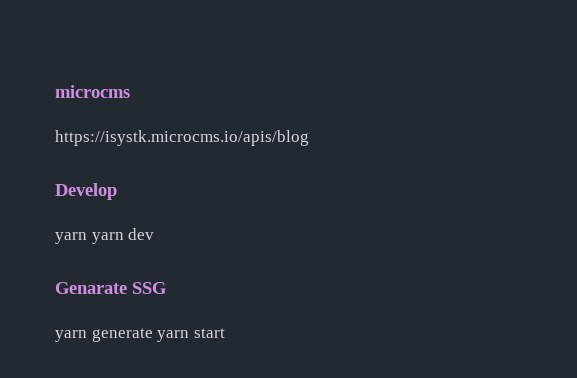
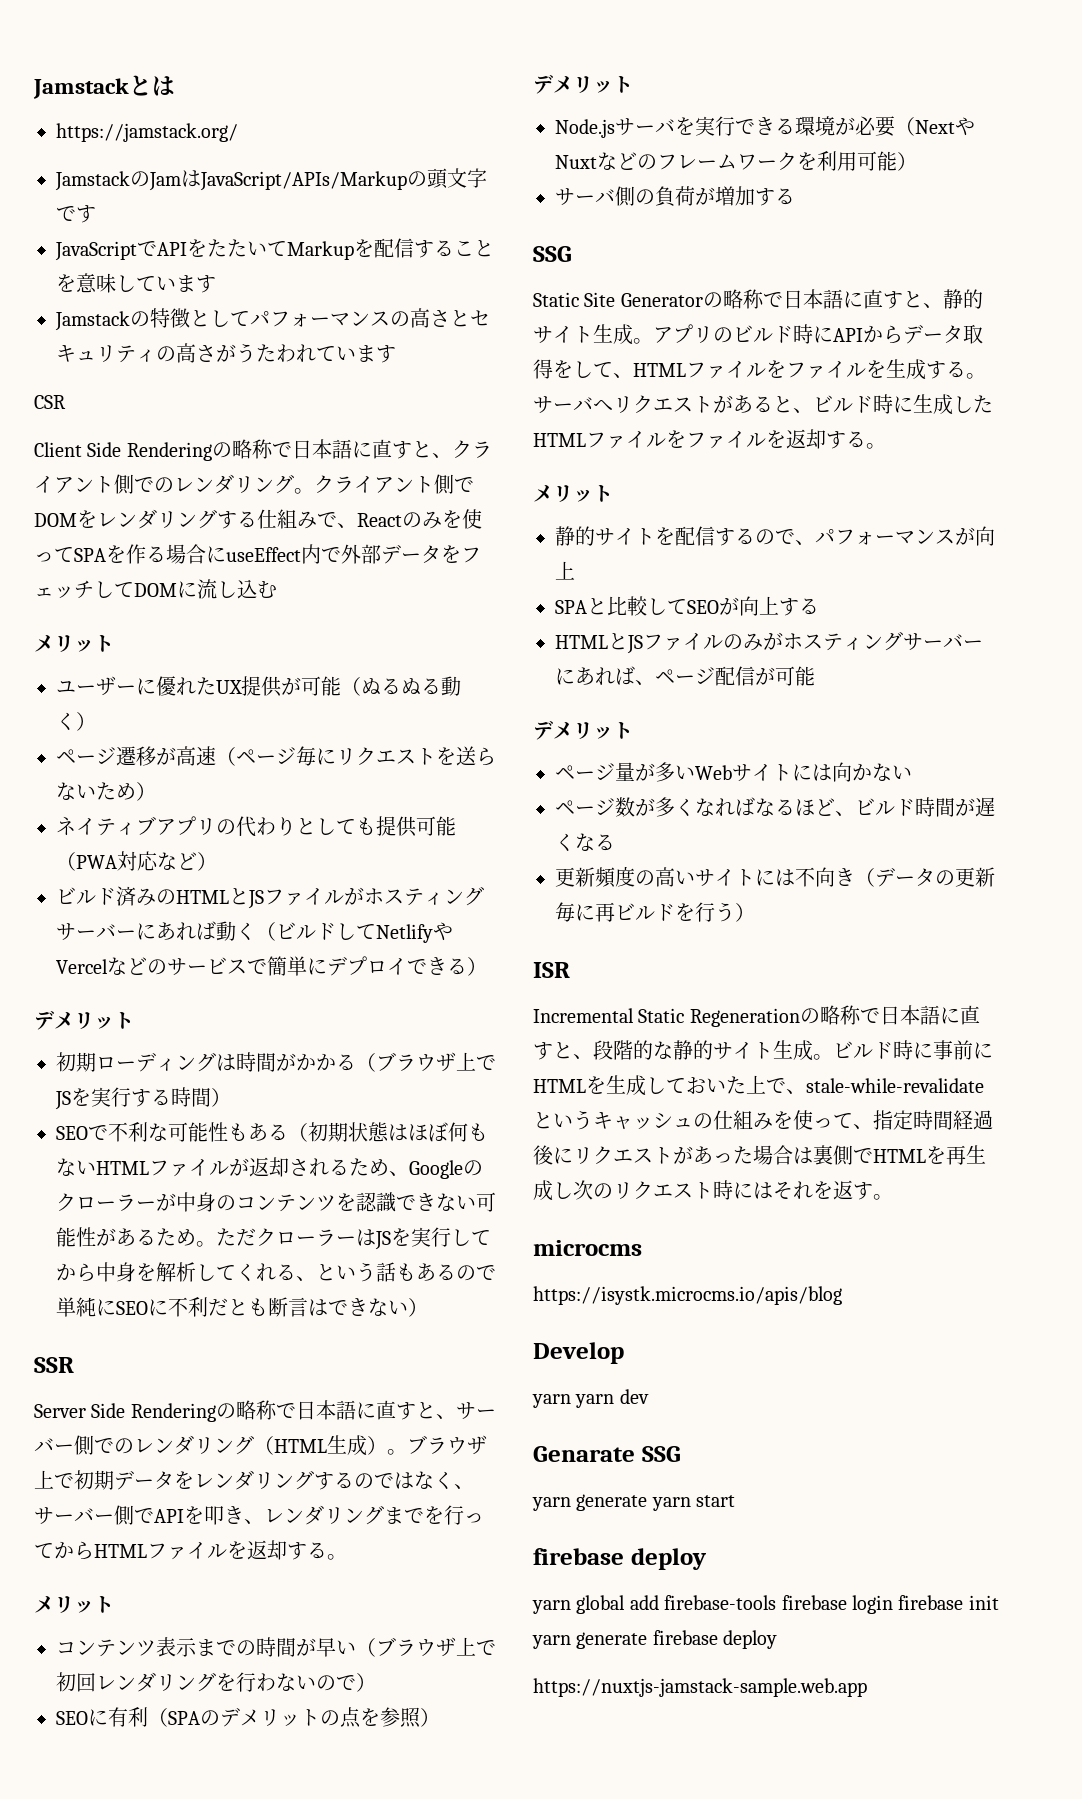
(55, 91) none -> [33,75,175,99] [56,123,238,142] [55,168,487,191] [56,205,96,223] [55,238,494,261] [56,273,216,293] [55,308,490,331] [56,343,396,363] [34,395,66,409] [34,439,492,461] [34,474,474,494] [34,509,482,529] [34,544,481,564] [34,579,277,599] [34,635,114,652] [56,676,461,697] [56,712,96,731] [56,746,496,766] [56,782,156,801] [56,816,456,837] [56,851,217,871] [56,886,484,909] [56,921,453,943] [56,956,487,976] [34,1010,134,1030] [56,1052,496,1072] [55,1087,231,1110] [56,1122,488,1142] [56,1157,483,1179] [56,1192,496,1212] [56,1227,491,1250] [56,1262,496,1282] [56,1297,428,1317] [34,1357,74,1373] [34,1400,496,1422] [34,1435,487,1456] [34,1470,474,1490] [34,1505,484,1525] [34,1540,347,1560] [34,1596,114,1613] [56,1637,496,1657] [56,1672,376,1692] [56,1707,440,1728] [533,74,633,94] [555,116,975,138] [555,151,917,171] [555,186,795,207] [533,246,572,262] [533,289,983,309] [533,324,983,345] [533,359,986,380] [533,394,993,415] [533,429,886,449] [533,485,613,502] [555,526,995,546] [555,561,575,580] [555,596,819,616] [555,631,983,654] [555,666,815,686] [533,720,633,740] [555,762,912,782] [555,797,995,817] [555,833,615,851] [555,866,995,888] [555,902,755,922] [533,962,570,978] [533,1005,980,1027] [533,1040,993,1061] [533,1075,984,1096] [533,1110,993,1130] [533,1145,986,1165] [533,1180,893,1201] Jamstackとは // https://jamstack.org/ // JamstackのJamはJavaScript/APIs/Markupの頭文字です // JavaScriptでAPIをたたいてMarkupを配信することを意味しています // Jamstackの特徴としてパフォーマンスの高さとセキュリティの高さがうたわれています // CSR // Client Side Renderingの略称で日本語に直すと、クライアント側でのレンダリング。クライアント側でDOMをレンダリングする仕組みで、Reactのみを使ってSPAを作る場合にuseEffect内で外部データをフェッチしてDOMに流し込む // メリット // ユーザーに優れたUX提供が可能（ぬるぬる動く） // ページ遷移が高速（ページ毎にリクエストを送らないため） // ネイティブアプリの代わりとしても提供可能（PWA対応など） // ビルド済みのHTMLとJSファイルがホスティングサーバーにあれば動く（ビルドしてNetlifyやVercelなどのサービスで簡単にデプロイできる） // デメリット // 初期ローディングは時間がかかる（ブラウザ上でJSを実行する時間） // SEOで不利な可能性もある（初期状態はほぼ何もないHTMLファイルが返却されるため、Googleのクローラーが中身のコンテンツを認識できない可能性があるため。ただクローラーはJSを実行してから中身を解析してくれる、という話もあるので単純にSEOに不利だとも断言はできない） // SSR // Server Side Renderingの略称で日本語に直すと、サーバー側でのレンダリング（HTML生成）。ブラウザ上で初期データをレンダリングするのではなく、サーバー側でAPIを叩き、レンダリングまでを行ってからHTMLファイルを返却する。 // メリット // コンテンツ表示までの時間が早い（ブラウザ上で初回レンダリングを行わないので） // SEOに有利（SPAのデメリットの点を参照） // デメリット // Node.jsサーバを実行できる環境が必要（NextやNuxtなどのフレームワークを利用可能） // サーバ側の負荷が増加する // SSG // Static Site Generatorの略称で日本語に直すと、静的サイト生成。アプリのビルド時にAPIからデータ取得をして、HTMLファイルをファイルを生成する。サーバへリクエストがあると、ビルド時に生成したHTMLファイルをファイルを返却する。 // メリット // 静的サイトを配信するので、パフォーマンスが向上 // SPAと比較してSEOが向上する // HTMLとJSファイルのみがホスティングサーバーにあれば、ページ配信が可能 // デメリット // ページ量が多いWebサイトには向かない // ページ数が多くなればなるほど、ビルド時間が遅くなる // 更新頻度の高いサイトには不向き（データの更新毎に再ビルドを行う） // ISR // Incremental Static Regenerationの略称で日本語に直すと、段階的な静的サイト生成。ビルド時に事前にHTMLを生成しておいた上で、stale-while-revalidateというキャッシュの仕組みを使って、指定時間経過後にリクエストがあった場合は裏側でHTMLを再生成し次のリクエスト時にはそれを返す。 //
(225, 333) none -> [533,1548,707,1570] [532,1595,999,1614] [532,1630,778,1649] [533,1678,867,1697] // firebase deploy // yarn global add firebase-tools firebase login firebase init yarn generate firebase deploy // https://nuxtjs-jamstack-sample.web.app

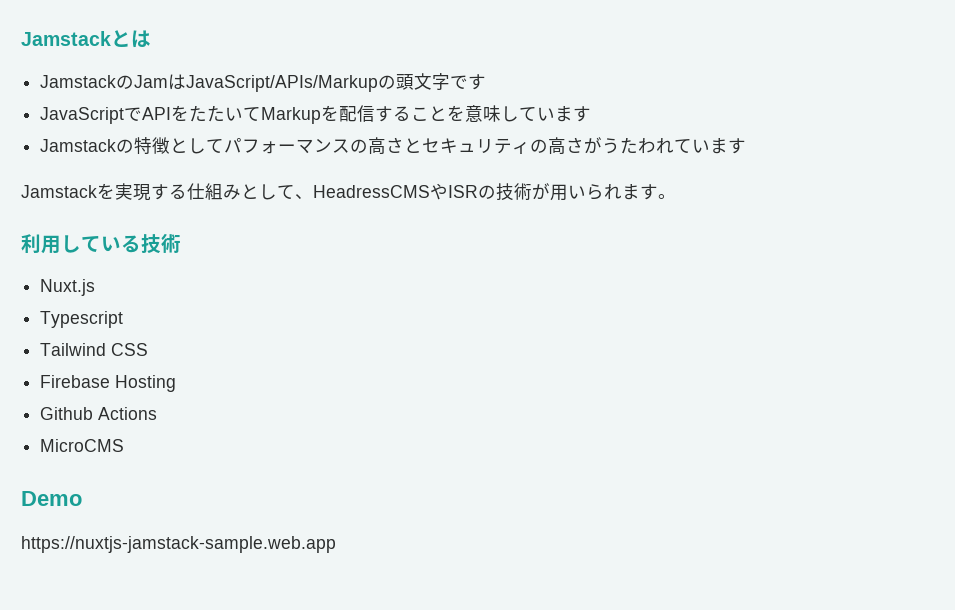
[56,123,238,142] // https://jamstack.org/ -> (151, 39) none
[34,395,66,409] [34,439,492,461] [34,474,474,494] [34,509,482,529] [34,544,481,564] [34,579,277,599] [34,635,114,652] [56,676,461,697] [56,712,96,731] [56,746,496,766] [56,782,156,801] [56,816,456,837] [56,851,217,871] [56,886,484,909] [56,921,453,943] [56,956,487,976] [34,1010,134,1030] [56,1052,496,1072] [55,1087,231,1110] [56,1122,488,1142] [56,1157,483,1179] [56,1192,496,1212] [56,1227,491,1250] [56,1262,496,1282] [56,1297,428,1317] [34,1357,74,1373] [34,1400,496,1422] [34,1435,487,1456] [34,1470,474,1490] [34,1505,484,1525] [34,1540,347,1560] [34,1596,114,1613] [56,1637,496,1657] [56,1672,376,1692] [56,1707,440,1728] [533,74,633,94] [555,116,975,138] [555,151,917,171] [555,186,795,207] [533,246,572,262] [533,289,983,309] [533,324,983,345] [533,359,986,380] [533,394,993,415] [533,429,886,449] [533,485,613,502] [555,526,995,546] [555,561,575,580] [555,596,819,616] [555,631,983,654] [555,666,815,686] [533,720,633,740] [555,762,912,782] [555,797,995,817] [555,833,615,851] [555,866,995,888] [555,902,755,922] [533,962,570,978] [533,1005,980,1027] [533,1040,993,1061] [533,1075,984,1096] [533,1110,993,1130] [533,1145,986,1165] [533,1180,893,1201] [533,1240,642,1256] [533,1286,842,1305] [533,1342,624,1364] [532,1389,649,1408] [533,1446,681,1462] [532,1494,736,1511] [533,1548,707,1570] [532,1595,999,1614] [532,1630,778,1649] CSR // Client Side Renderingの略称で日本語に直すと、クライアント側でのレンダリング。クライアント側でDOMをレンダリングする仕組みで、Reactのみを使ってSPAを作る場合にuseEffect内で外部データをフェッチしてDOMに流し込む // メリット // ユーザーに優れたUX提供が可能（ぬるぬる動く） // ページ遷移が高速（ページ毎にリクエストを送らないため） // ネイティブアプリの代わりとしても提供可能（PWA対応など） // ビルド済みのHTMLとJSファイルがホスティングサーバーにあれば動く（ビルドしてNetlifyやVercelなどのサービスで簡単にデプロイできる） // デメリット // 初期ローディングは時間がかかる（ブラウザ上でJSを実行する時間） // SEOで不利な可能性もある（初期状態はほぼ何もないHTMLファイルが返却されるため、Googleのクローラーが中身のコンテンツを認識できない可能性があるため。ただクローラーはJSを実行してから中身を解析してくれる、という話もあるので単純にSEOに不利だとも断言はできない） // SSR // Server Side Renderingの略称で日本語に直すと、サーバー側でのレンダリング（HTML生成）。ブラウザ上で初期データをレンダリングするのではなく、サーバー側でAPIを叩き、レンダリングまでを行ってからHTMLファイルを返却する。 // メリット // コンテンツ表示までの時間が早い（ブラウザ上で初回レンダリングを行わないので） // SEOに有利（SPAのデメリットの点を参照） // デメリット // Node.jsサーバを実行できる環境が必要（NextやNuxtなどのフレームワークを利用可能） // サーバ側の負荷が増加する // SSG // Static Site Generatorの略称で日本語に直すと、静的サイト生成。アプリのビルド時にAPIからデータ取得をして、HTMLファイルをファイルを生成する。サーバへリクエストがあると、ビルド時に生成したHTMLファイルをファイルを返却する。 // メリット // 静的サイトを配信するので、パフォーマンスが向上 // SPAと比較してSEOが向上する // HTMLとJSファイルのみがホスティングサーバーにあれば、ページ配信が可能 // デメリット // ページ量が多いWebサイトには向かない // ページ数が多くなればなるほど、ビルド時間が遅くなる // 更新頻度の高いサイトには不向き（データの更新毎に再ビルドを行う） // ISR // Incremental Static Regenerationの略称で日本語に直すと、段階的な静的サイト生成。ビルド時に事前にHTMLを生成しておいた上で、stale-while-revalidateというキャッシュの仕組みを使って、指定時間経過後にリクエストがあった場合は裏側でHTMLを再生成し次のリクエスト時にはそれを返す。 // microcms // https://isystk.microcms.io/apis/blog // Develop // yarn yarn dev // Genarate SSG // yarn generate yarn start // firebase deploy // yarn global add firebase-tools firebase login firebase init yarn generate firebase deploy -> [21,183,676,201] [21,233,181,254] [40,279,96,296] [40,311,124,328] [40,343,149,356] [40,375,177,392] [40,407,158,420] [40,439,125,452] [21,491,82,506] Jamstackを実現する仕組みとして、HeadressCMSやISRの技術が用いられます。 // 利用している技術 // Nuxt.js // Typescript // Tailwind CSS // Firebase Hosting // Github Actions // MicroCMS // Demo

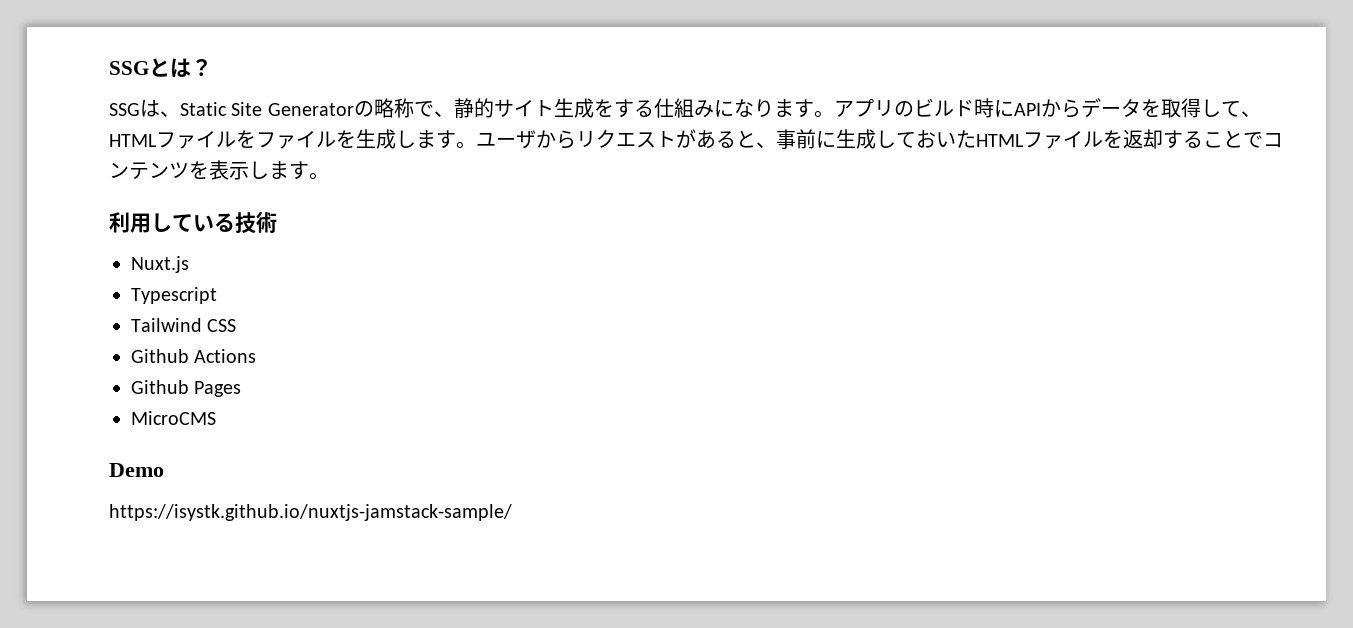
[21,31,111,46] Jamstack -> [109,61,149,75] SSG
[40,73,487,92] [40,105,592,124] [40,137,747,155] [21,183,622,201] // JamstackのJamはJavaScript/APIs/Markupの頭文字です // JavaScriptでAPIをたたいてMarkupを配信することを意味しています // Jamstackの特徴としてパフォーマンスの高さとセキュリティの高さがうたわれています // Jamstackを実現する仕組みとして、HeadressCMSやISRの技術が用いられ -> [191,59,212,76] [109,98,1261,118] [109,129,1283,149] [109,160,269,180] ？ // SSGは、Static Site Generatorの略称で、静的サイト生成をする仕組みになります。アプリのビルド時にAPIからデータを取得して、HTMLファイルをファイルを生成します。ユーザからリクエストがあると、事前に生成しておいたHTMLファイルを返却することでコンテンツを表示し
[40,375,177,392] [40,407,158,420] Firebase Hosting // Github Actions -> [131,349,257,363] [131,380,242,397] Github Actions // Github Pages
[21,536,336,553] https://nuxtjs-jamstack-sample.web.app -> [109,504,512,521] https://isystk.github.io/nuxtjs-jamstack-sample/

